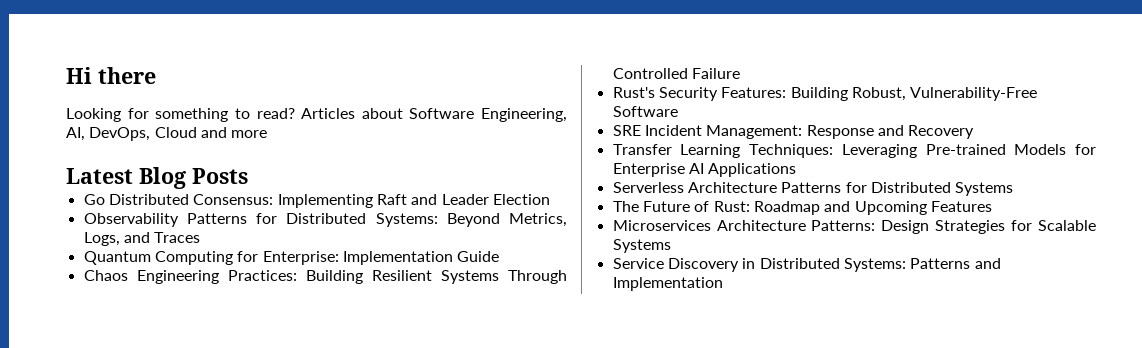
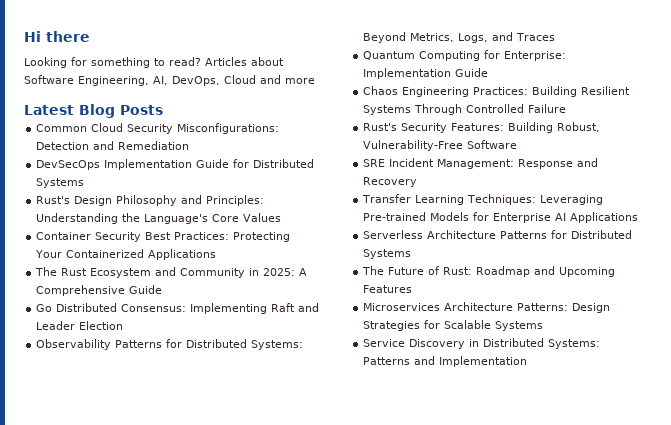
(248, 176) none -> [36,123,280,134] [36,141,190,150] [36,159,315,170] [36,178,85,188] [36,195,265,206] [36,213,282,224] [36,232,291,242] [35,249,217,260] [35,267,308,278] [36,285,163,296] // Common Cloud Security Misconfigurations: Detection and Remediation // DevSecOps Implementation Guide for Distributed Systems // Rust's Design Philosophy and Principles: Understanding the Language's Core Values // Container Security Best Practices: Protecting Your Containerized Applications // The Rust Ecosystem and Community in 2025: A Comprehensive Guide

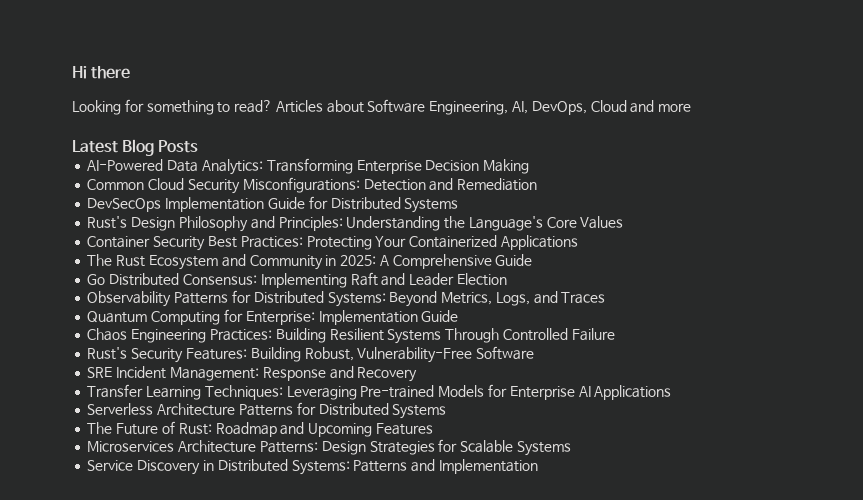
(163, 110) none -> [87,158,530,175] // AI-Powered Data Analytics: Transforming Enterprise Decision Making

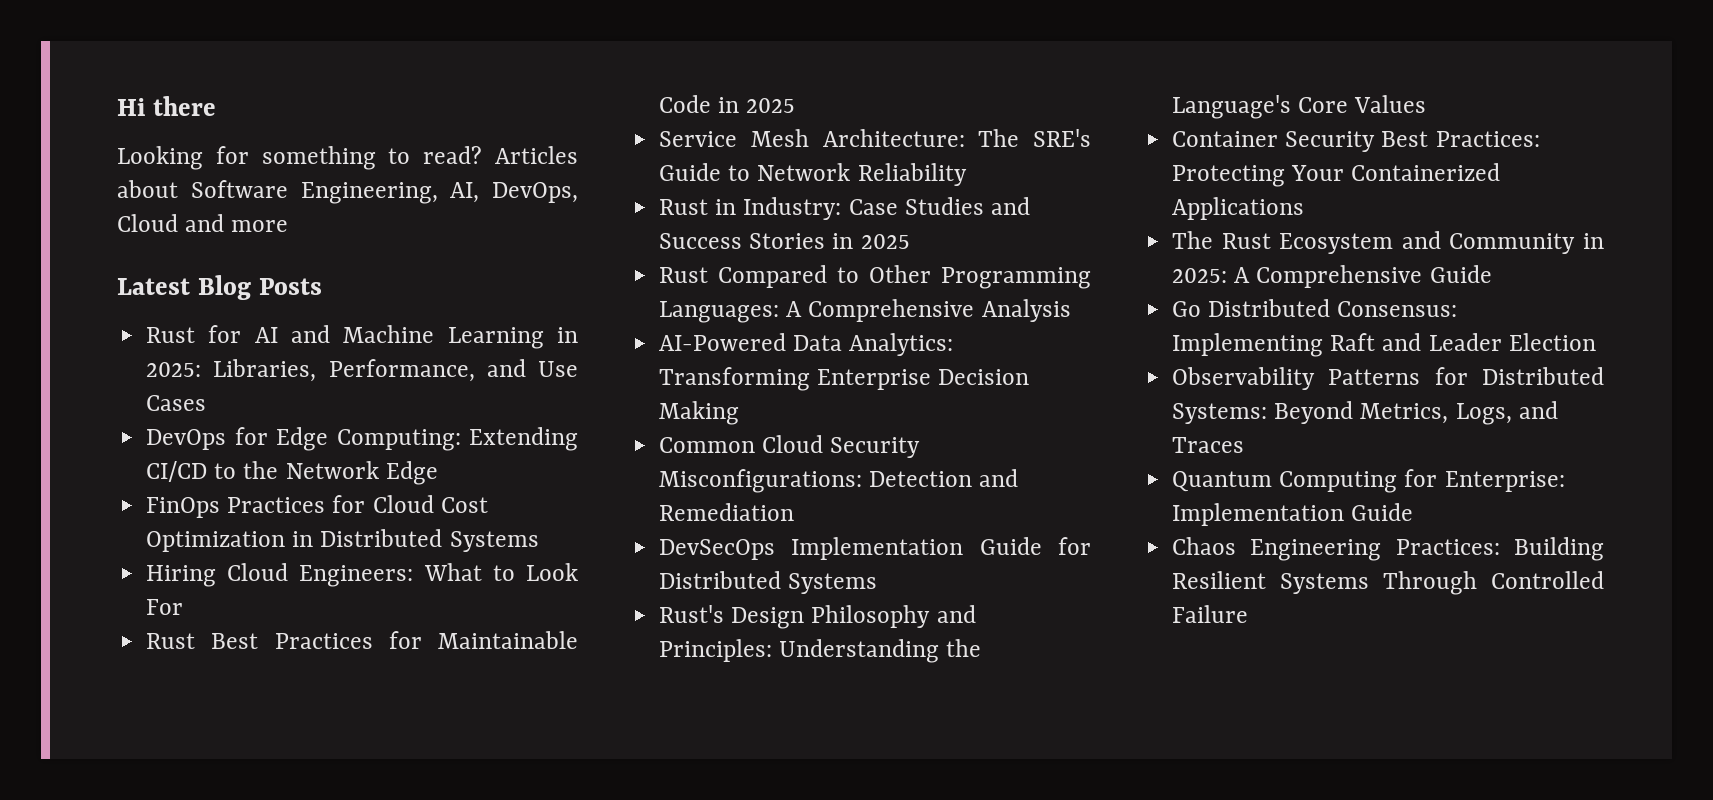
(199, 146) none -> [146,325,578,349] [146,359,578,382] [146,395,207,411] [146,427,578,451] [146,461,438,485] [146,495,488,518] [146,529,539,552] [146,563,578,587] [146,599,184,615] [146,631,578,649] [659,95,796,113] [659,129,1091,147] [659,163,967,186] [659,197,1030,220] [659,233,910,249] [659,265,1091,289] [659,299,1071,323] // Rust for AI and Machine Learning in 2025: Libraries, Performance, and Use Cases // DevOps for Edge Computing: Extending CI/CD to the Network Edge // FinOps Practices for Cloud Cost Optimization in Distributed Systems // Hiring Cloud Engineers: What to Look For // Rust Best Practices for Maintainable Code in 2025 // Service Mesh Architecture: The SRE's Guide to Network Reliability // Rust in Industry: Case Studies and Success Stories in 2025 // Rust Compared to Other Programming Languages: A Comprehensive Analysis
[87,346,535,363] [87,366,418,382] [87,384,672,400] [87,402,447,419] [87,421,433,437] [87,439,571,456] [87,459,538,475] // Rust's Security Features: Building Robust, Vulnerability-Free Software // SRE Incident Management: Response and Recovery // Transfer Learning Techniques: Leveraging Pre-trained Models for Enterprise AI Applications // Serverless Architecture Patterns for Distributed Systems // The Future of Rust: Roadmap and Upcoming Features // Microservices Architecture Patterns: Design Strategies for Scalable Systems // Service Discovery in Distributed Systems: Patterns and Implementation -> (1249, 614) none

